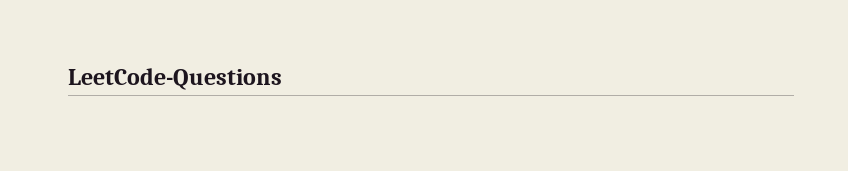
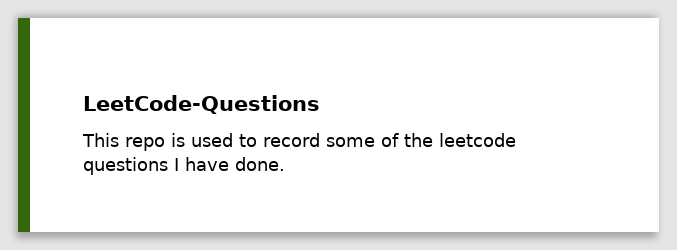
(282, 79) none -> [82,133,516,151] [83,157,285,175] // This repo is used to record some of the leetcode questions I have done.

